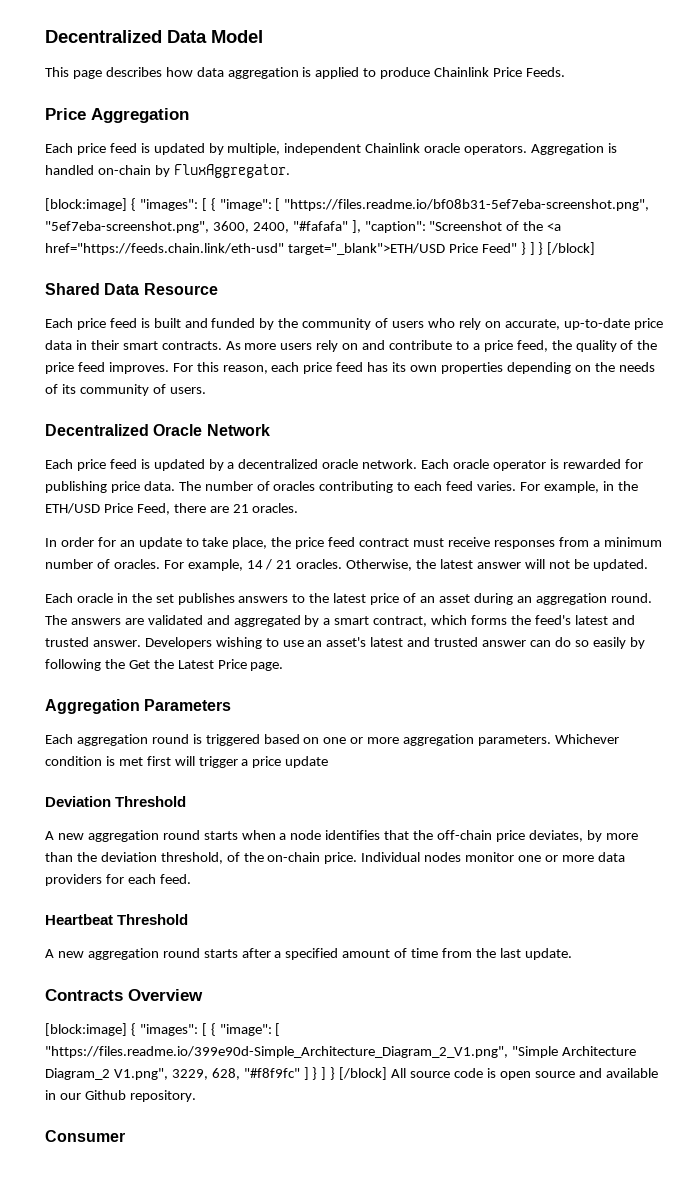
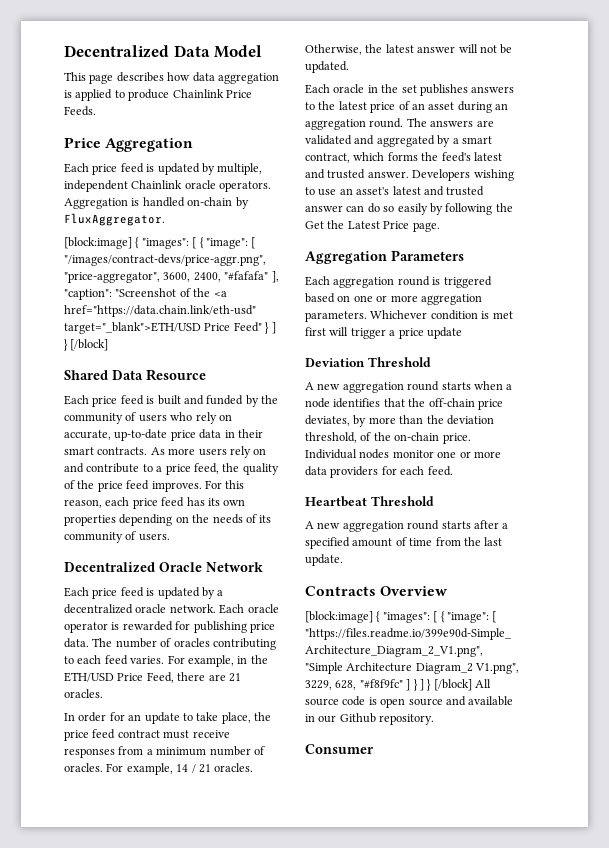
[284,199,650,211] [45,221,209,233] "https://files.readme.io/bf08b31-5ef7eba-screenshot.png", "5ef7eba-screenshot.png", -> [64,254,266,266] [64,272,160,283] "/images/contract-devs/price-aggr.png", "price-aggregator",
[45,243,284,255] href="https://feeds.chain.link/eth-usd" -> [64,305,256,317] href="https://data.chain.link/eth-usd"

